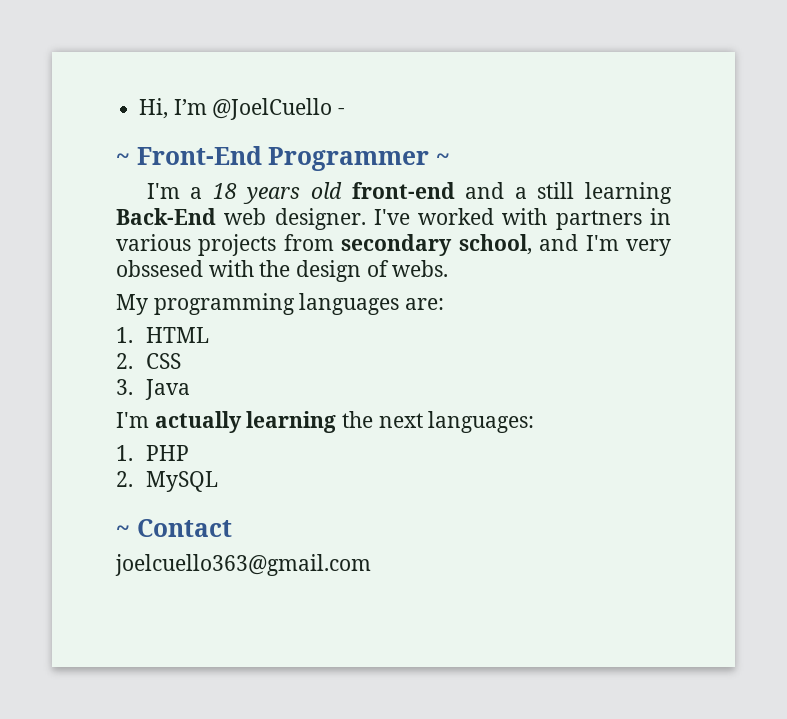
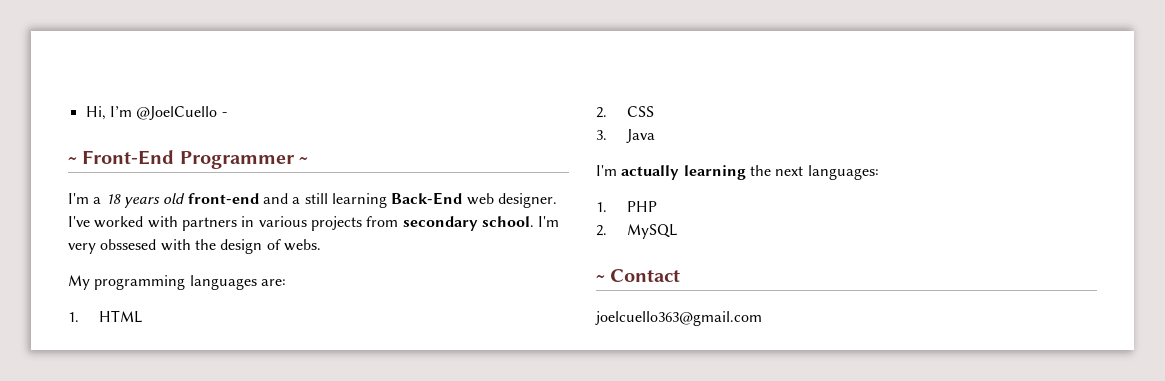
[458,234,579,255] school, and -> [481,216,534,227] school.

